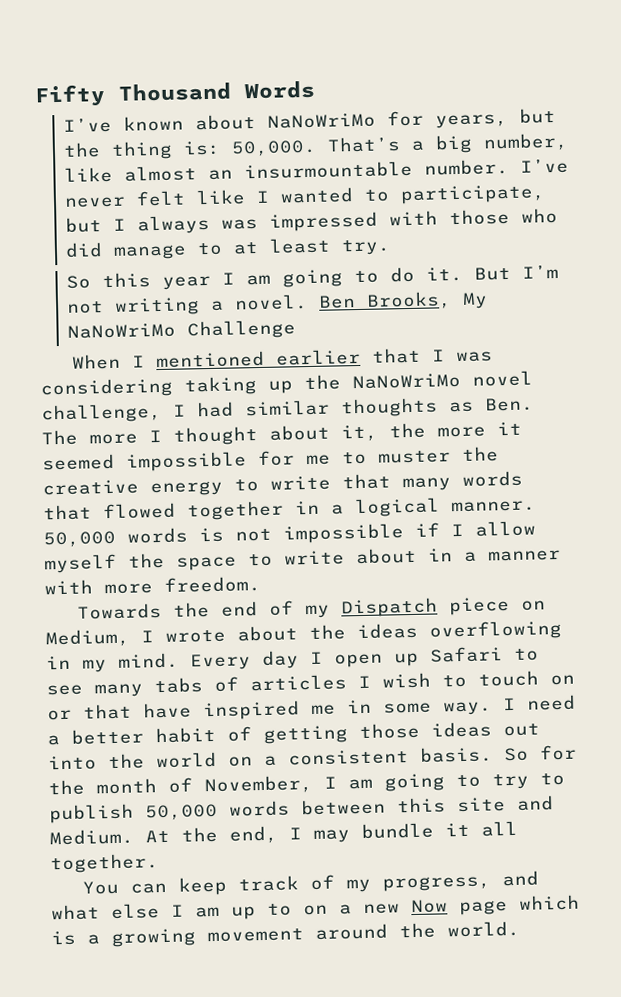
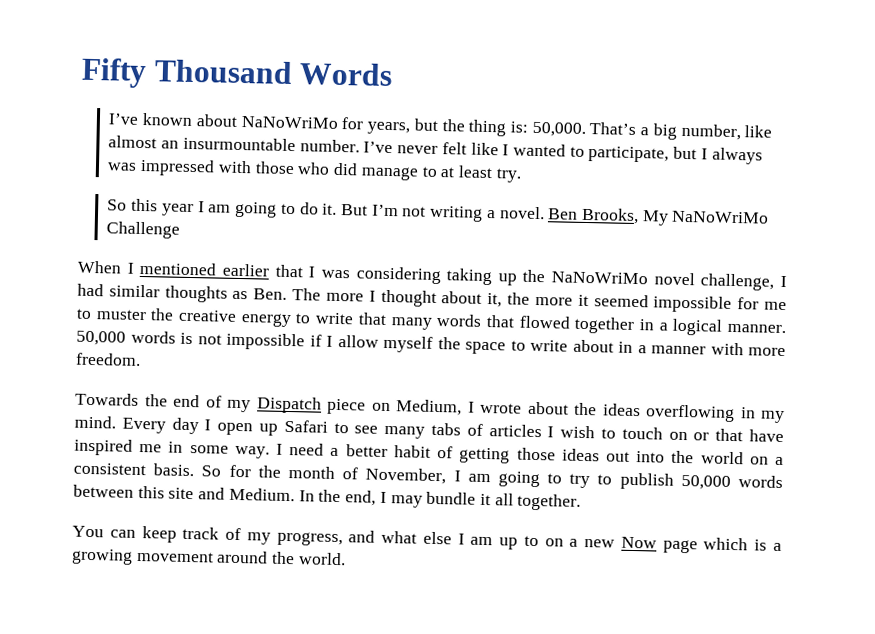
[145,829,170,843] At -> [298,490,315,502] In

